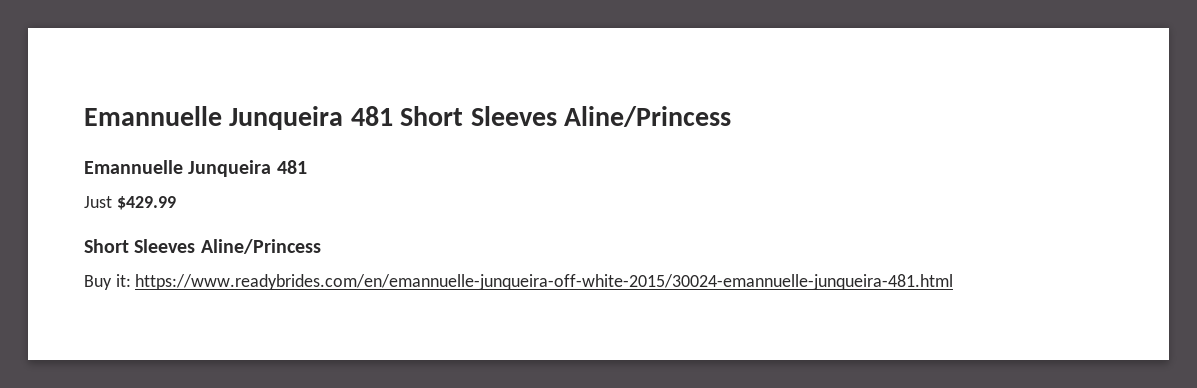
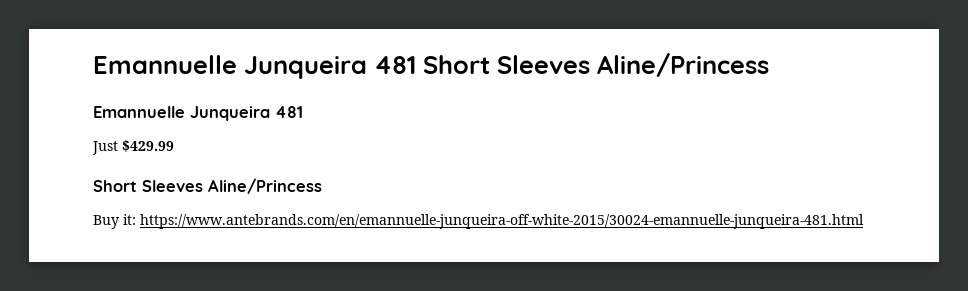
[135,274,954,290] https://www.readybrides.com/en/emannuelle-junqueira-off-white-2015/30024-emannuelle-junqueira-481.html -> [140,214,864,229] https://www.antebrands.com/en/emannuelle-junqueira-off-white-2015/30024-emannuelle-junqueira-481.html

